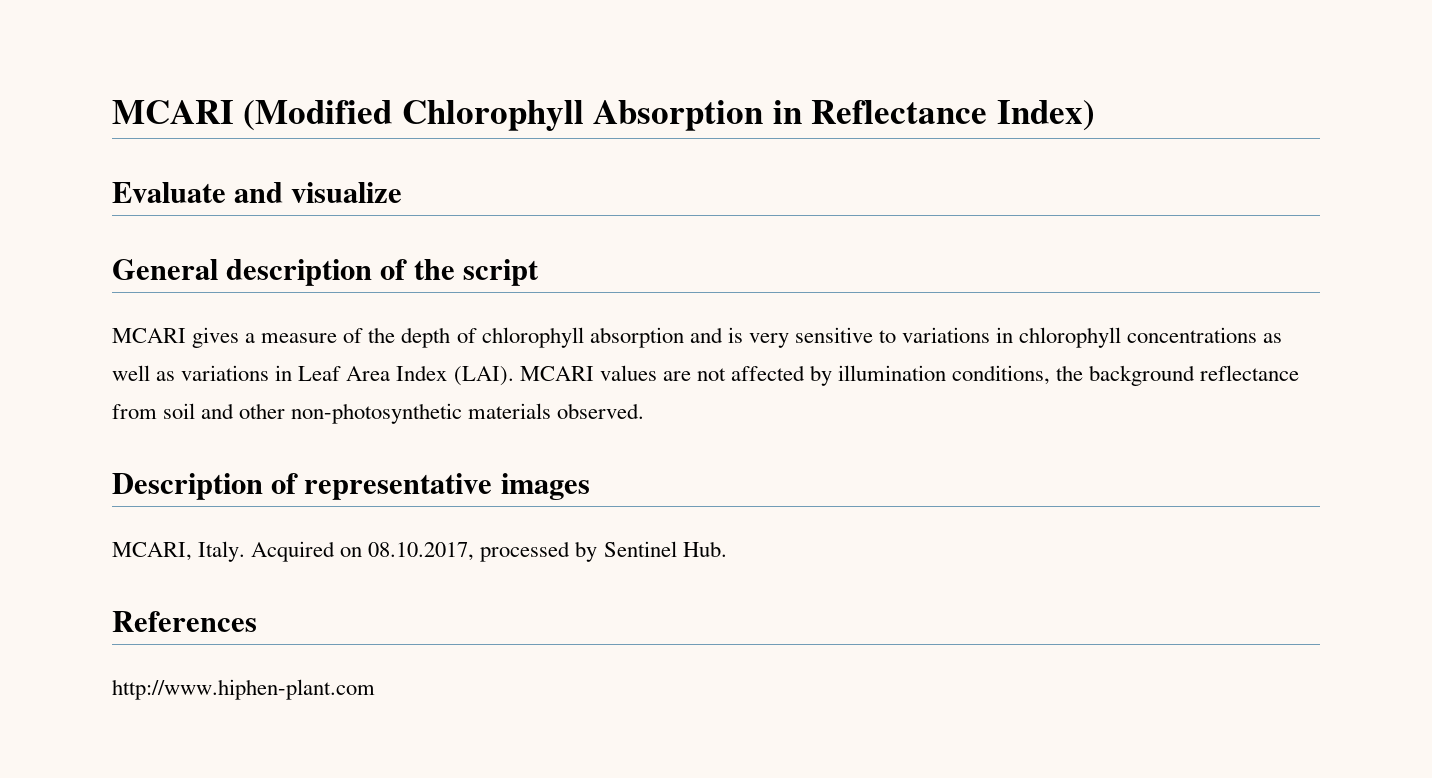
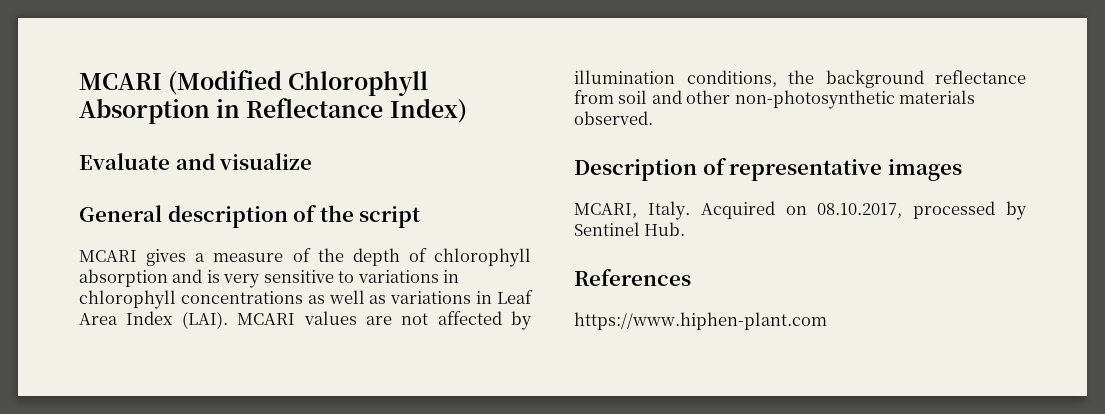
[112,679,375,700] http://www.hiphen-plant.com -> [574,312,827,330] https://www.hiphen-plant.com

